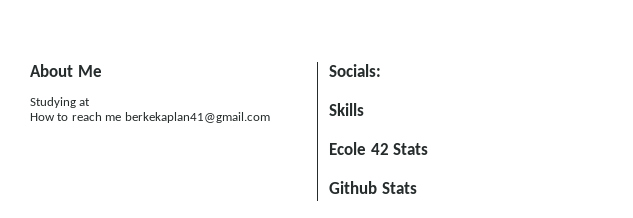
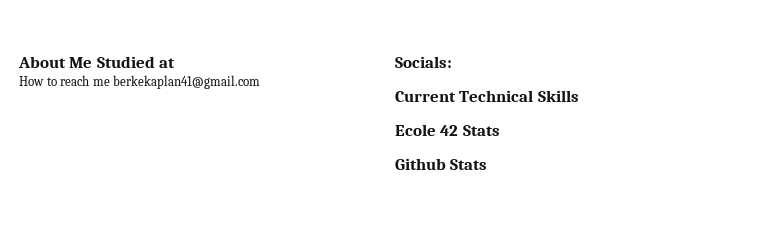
[30,97,76,108] // Studying -> [96,56,155,68] Studied
(381, 70) none -> [395,90,534,102] Current Technical

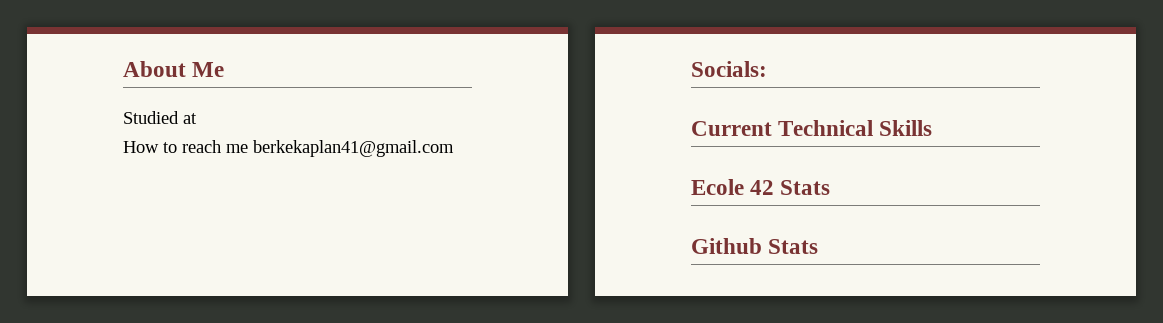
(93, 62) none -> (225, 69) //

